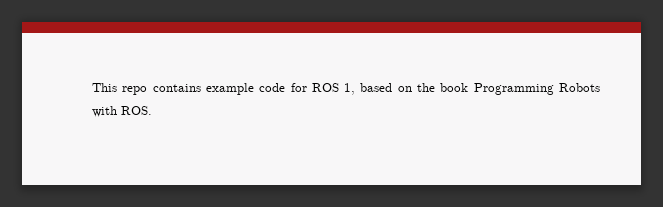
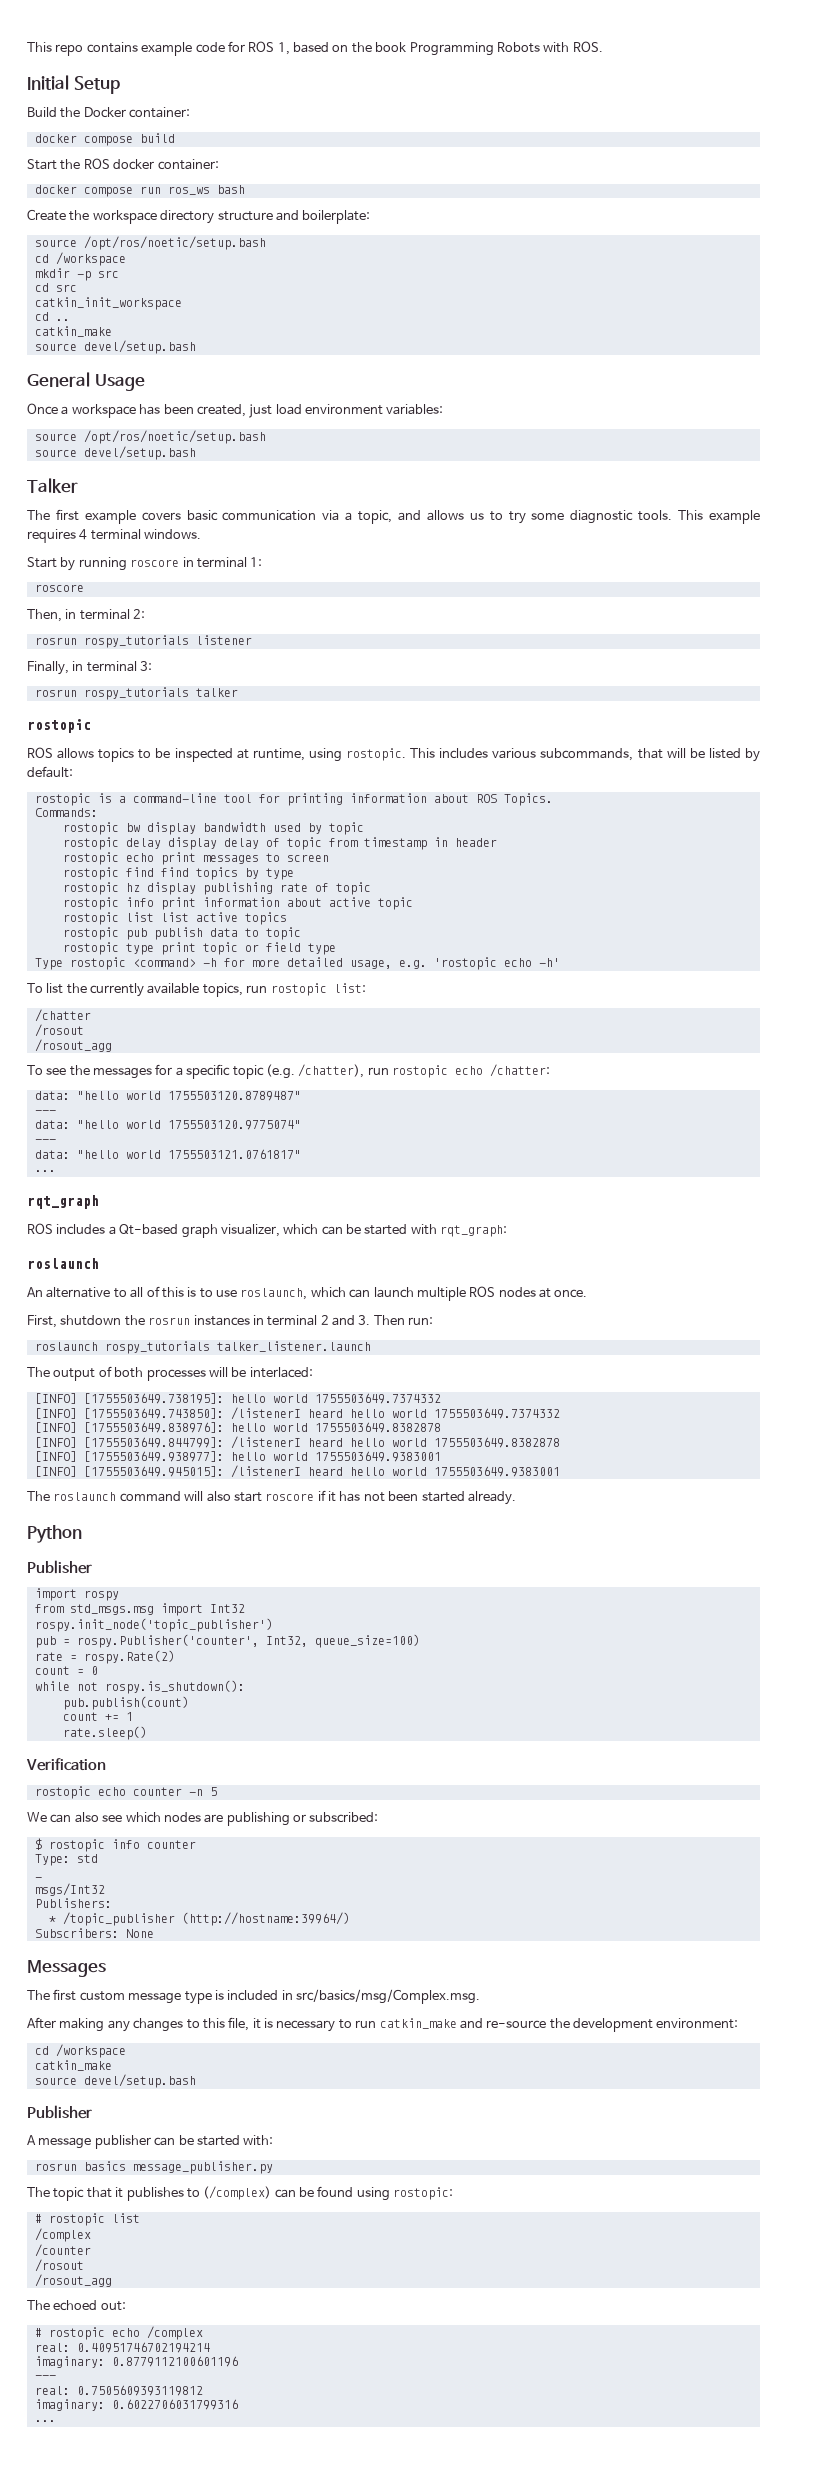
(152, 110) none -> [27,75,120,94] [27,107,191,118] [34,133,175,146] [27,158,219,170] [34,185,245,197] [27,209,371,224] [34,236,266,250] [34,252,126,266] [34,268,119,281] [34,283,77,292] [34,297,182,310] [34,312,70,321] [34,326,112,337] [34,340,196,354] [27,372,145,391] [27,403,444,418] [34,430,266,444] [34,446,196,460] [27,478,78,493] [27,509,761,524] [27,529,202,543] [27,557,263,571] [34,584,84,592] [27,609,146,622] [34,635,252,648] [27,661,153,675] [34,687,238,700] [27,719,91,733] [27,747,760,762] [27,766,73,778] [34,793,553,806] [34,808,98,817] [62,822,364,835] [62,837,497,850] [62,852,329,865] [62,867,294,880] [62,882,371,895] [62,897,413,910] [62,912,287,925] [62,927,301,940] [62,942,336,955] [34,957,560,970] [27,983,366,997] [34,1009,91,1022] [34,1024,84,1037] [34,1039,112,1052] [27,1064,551,1079] [34,1091,301,1101] [34,1110,56,1114] [34,1120,301,1130] [34,1139,56,1143] [34,1149,301,1159] [34,1170,56,1172] [27,1195,99,1209] [27,1223,508,1238] [27,1258,99,1269] [27,1286,588,1301] [27,1315,434,1328] [34,1341,371,1354] [27,1366,313,1381] [34,1393,441,1404] [34,1407,560,1420] [34,1422,441,1433] [34,1436,560,1449] [34,1451,441,1462] [34,1465,560,1478] [27,1490,516,1505] [27,1525,82,1543] [27,1560,92,1574] [34,1588,119,1601] [34,1603,245,1616] [34,1618,273,1632] [34,1634,420,1648] [34,1650,175,1664] [34,1666,98,1675] [34,1680,245,1694] [62,1696,189,1710] [62,1712,133,1721] [62,1726,147,1740] [26,1758,106,1771] [34,1786,217,1799] [27,1812,379,1826] [34,1838,196,1852] [34,1854,98,1866] [34,1877,42,1878] [34,1883,105,1896] [34,1898,112,1908] [48,1912,350,1926] [34,1928,154,1938] [27,1960,106,1977] [27,1989,480,2004] [27,2017,739,2032] [34,2044,126,2058] [34,2060,112,2071] [34,2074,196,2088] [27,2105,92,2119] [27,2135,274,2149] [34,2161,273,2174] [27,2186,454,2201] [34,2213,140,2226] [34,2228,91,2242] [34,2244,91,2257] [34,2259,84,2272] [34,2274,112,2287] [27,2300,126,2311] [34,2326,203,2340] [34,2342,210,2353] [34,2356,238,2368] [34,2375,56,2379] [34,2385,203,2396] [34,2399,238,2411] [34,2420,56,2422] // Initial Setup // Build the Docker container: // docker compose build // Start the ROS docker container: // docker compose run ros_ws bash // Create the workspace directory structure and boilerplate: // source /opt/ros/noetic/setup.bash // cd /workspace // mkdir -p src // cd src // catkin_init_workspace // cd .. // catkin_make // source devel/setup.bash // General Usage // Once a workspace has been created, just load environment variables: // source /opt/ros/noetic/setup.bash // source devel/setup.bash // Talker // The first example covers basic communication via a topic, and allows us to try some diagnostic tools. This example requires 4 terminal windows. // Start by running roscore in terminal 1: // roscore // Then, in terminal 2: // rosrun rospy_tutorials listener // Finally, in terminal 3: // rosrun rospy_tutorials talker // rostopic // ROS allows topics to be inspected at runtime, using rostopic. This includes various subcommands, that will be listed by default: // rostopic is a command-line tool for printing information about ROS Topics. // Commands: // rostopic bw display bandwidth used by topic // rostopic delay display delay of topic from timestamp in header // rostopic echo print messages to screen // rostopic find find topics by type // rostopic hz display publishing rate of topic // rostopic info print information about active topic // rostopic list list active topics // rostopic pub publish data to topic // rostopic type print topic or field type // Type rostopic <command> -h for more detailed usage, e.g. 'rostopic echo -h' // To list the currently available topics, run rostopic list: // /chatter // /rosout // /rosout_agg // To see the messages for a specific topic (e.g. /chatter), run rostopic echo /chatter: // data: "hello world 1755503120.8789487" // --- // data: "hello world 1755503120.9775074" // --- // data: "hello world 1755503121.0761817" // ... // rqt_graph // ROS includes a Qt-based graph visualizer, which can be started with rqt_graph: // roslaunch // An alternative to all of this is to use roslaunch, which can launch multiple ROS nodes at once. // First, shutdown the rosrun instances in terminal 2 and 3. Then run: // roslaunch rospy_tutorials talker_listener.launch // The output of both processes will be interlaced: // [INFO] [1755503649.738195]: hello world 1755503649.7374332 // [INFO] [1755503649.743850]: /listenerI heard hello world 1755503649.7374332 // [INFO] [1755503649.838976]: hello world 1755503649.8382878 // [INFO] [1755503649.844799]: /listenerI heard hello world 1755503649.8382878 // [INFO] [1755503649.938977]: hello world 1755503649.9383001 // [INFO] [1755503649.945015]: /listenerI heard hello world 1755503649.9383001 // The roslaunch command will also start roscore if it has not been started already. // Python // Publisher // import rospy // from std_msgs.msg import Int32 // rospy.init_node('topic_publisher') // pub = rospy.Publisher('counter', Int32, queue_size=100) // rate = rospy.Rate(2) // count = 0 // while not rospy.is_shutdown(): // pub.publish(count) // count += 1 // rate.sleep() // Verification // rostopic echo counter -n 5 // We can also see which nodes are publishing or subscribed: // $ rostopic info counter // Type: std // _ // msgs/Int32 // Publishers: // * /topic_publisher (http://hostname:39964/) // Subscribers: None // Messages // The first custom message type is included in src/basics/msg/Complex.msg. // After making any changes to this file, it is necessary to run catkin_make and re-source the development environment: // cd /workspace // catkin_make // source devel/setup.bash // Publisher // A message publisher can be started with: // rosrun basics message_publisher.py // The topic that it publishes to (/complex) can be found using rostopic: // # rostopic list // /complex // /counter // /rosout // /rosout_agg // The echoed out: // # rostopic echo /complex // real: 0.40951746702194214 // imaginary: 0.8779112100601196 // --- // real: 0.7505609393119812 // imaginary: 0.6022706031799316 // ...

